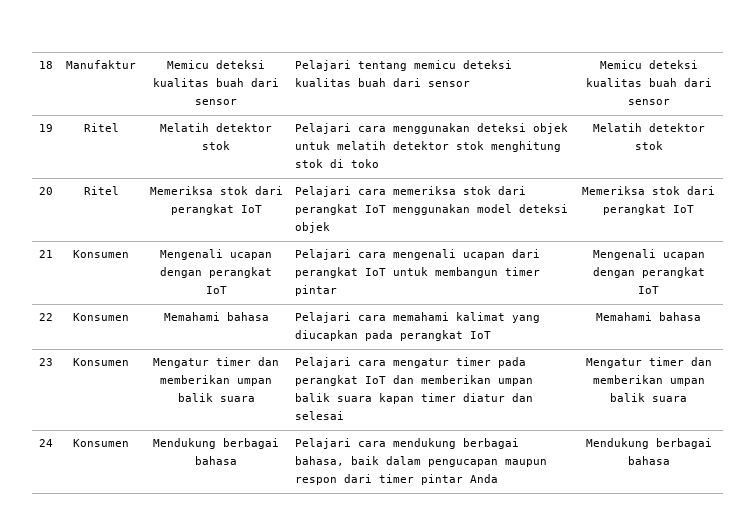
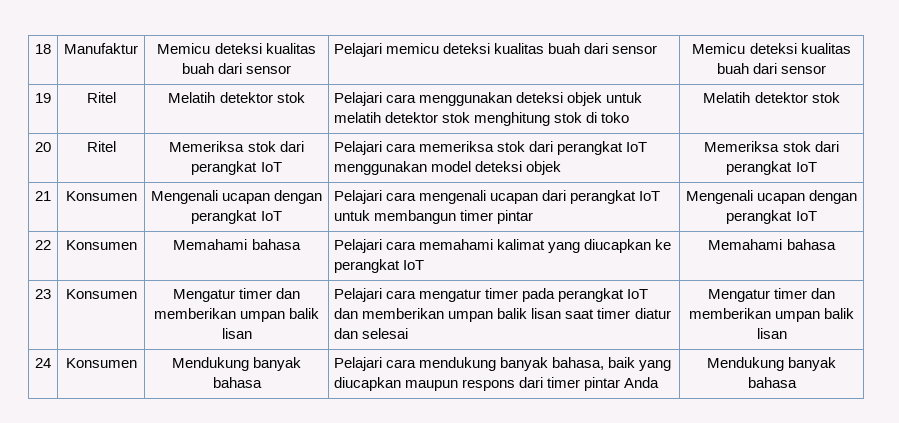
[358,61,408,71] tentang -> (383, 50) none
[365,330,394,341] pada -> [655,239,672,250] ke
[219,396,255,402] suara -> [221,328,252,339] lisan
[337,393,415,404] suara kapan -> [531,308,595,319] lisan saat
[652,396,687,402] suara -> [756,328,787,339] lisan
[222,438,279,449] berbagai -> [253,357,302,371] banyak
[463,438,520,449] berbagai -> [500,357,549,371] banyak
[386,456,548,467] [295,477,338,485] dalam pengucapan maupun respon -> [639,360,672,371] [334,377,516,391] yang diucapkan maupun respons
[655,438,712,449] berbagai -> [788,357,837,371] banyak

